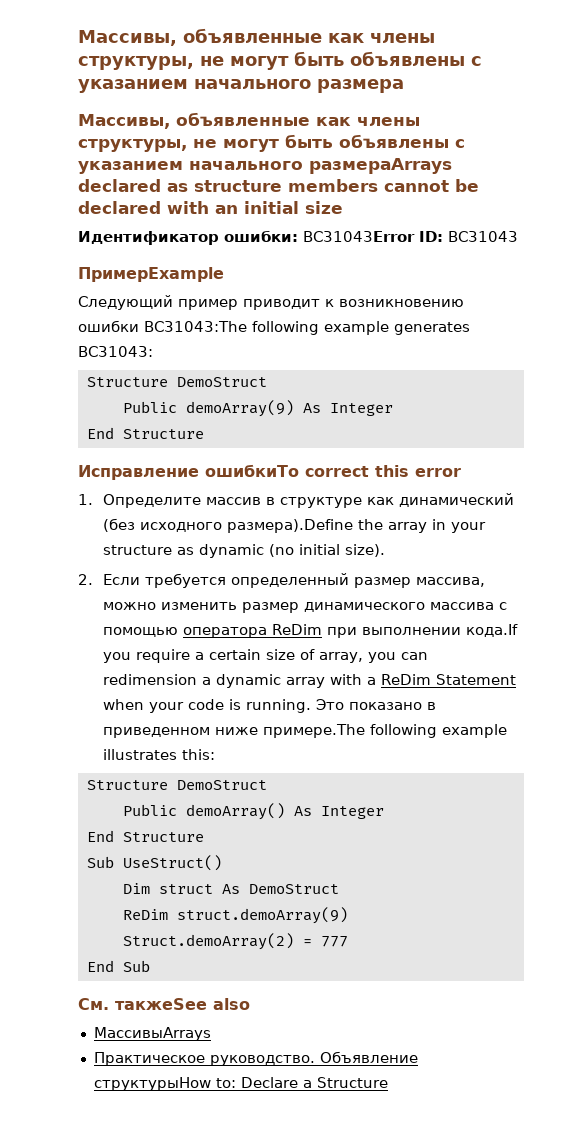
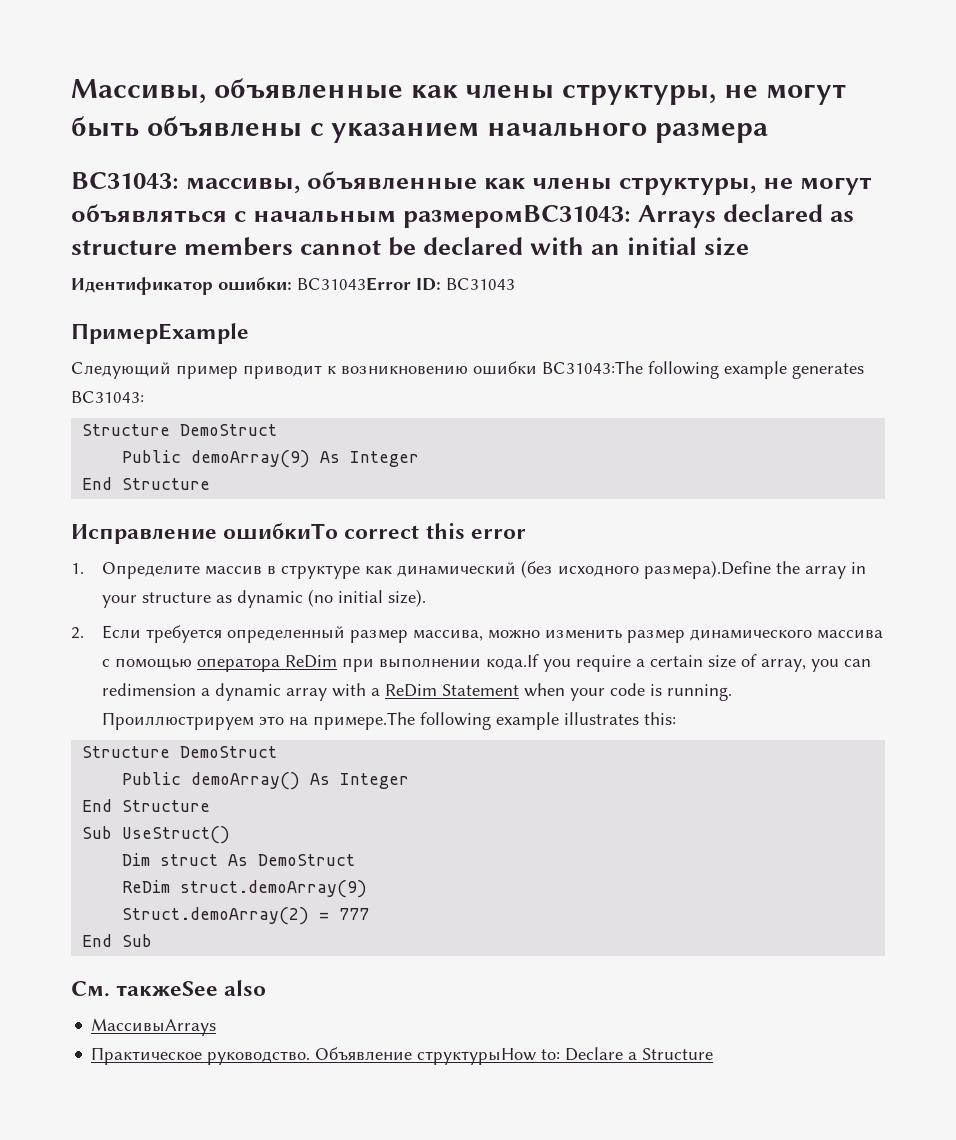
[78,112,420,129] [78,134,465,152] [78,158,452,174] Массивы, объявленные как члены структуры, не могут быть объявлены с указанием начального размераArrays -> [71,171,873,195] [71,204,717,228] BC31043: массивы, объявленные как члены структуры, не могут объявляться с начальным размеромBC31043: Arrays
[315,699,436,710] [102,727,258,738] Это показано в приведенном ниже -> [101,712,308,730] Проиллюстрируем это на

